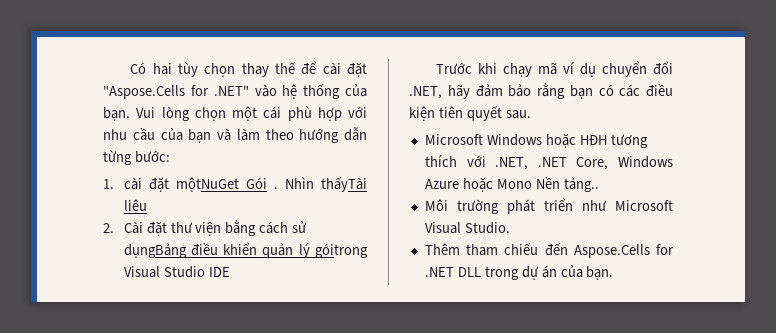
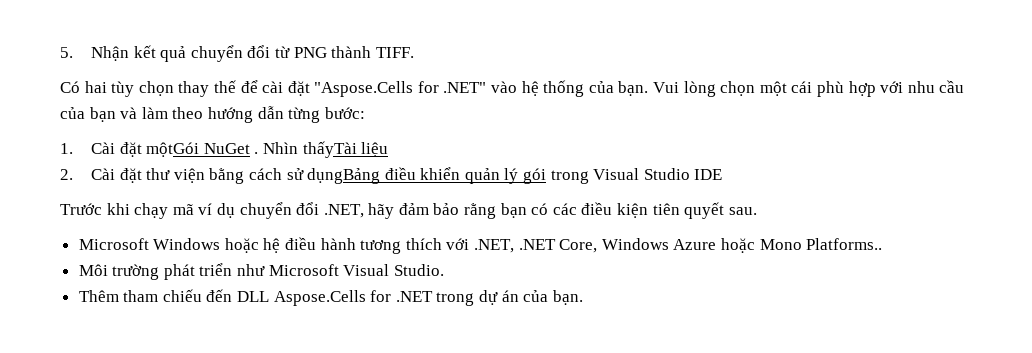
(130, 68) none -> [60,45,414,62] 5. Nhận kết quả chuyển đổi từ PNG thành TIFF. //
[123,177,267,192] cài đặt mộtNuGet Gói -> [90,142,250,157] Cài đặt mộtGói NuGet
[315,243,368,258] góitrong -> [523,168,589,184] gói trong
[579,135,607,145] HĐH -> [263,237,356,253] hệ điều hành
[535,177,599,192] Nền tảng.. -> [806,238,883,250] Platforms..
(568, 249) none -> [237,291,270,302] DLL
[457,267,481,277] DLL -> (433, 296) none

